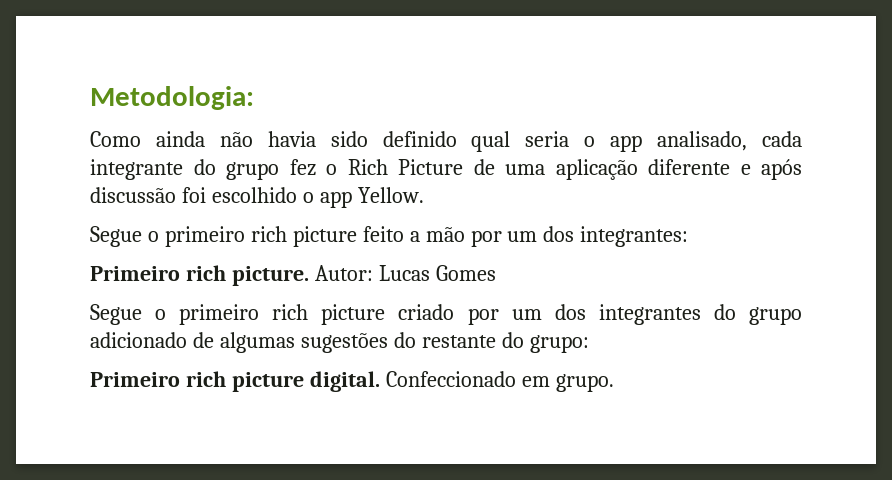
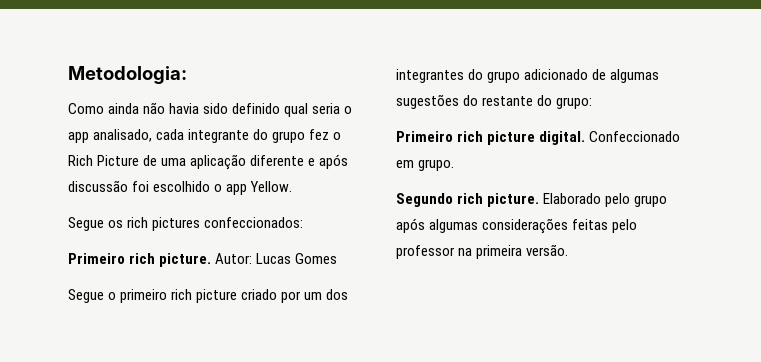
[147,226,689,247] o primeiro rich picture feito a mão por um dos integrantes: -> [108,217,304,231] os rich pictures confeccionados:
(614, 383) none -> [396,193,668,207] [396,218,638,234] [396,244,569,259] // Segundo rich picture. Elaborado pelo grupo após algumas considerações feitas pelo professor na primeira versão.

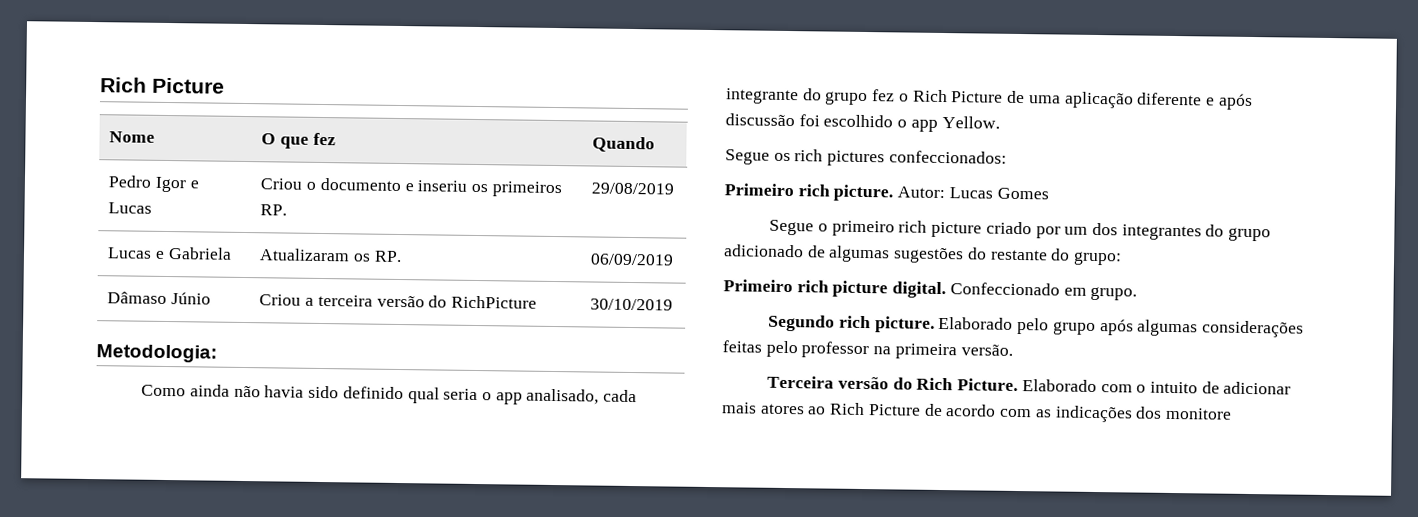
(68, 75) none -> [100,77,225,94] [109,131,156,143] [261,132,336,149] [592,136,656,153] [108,175,199,193] [108,202,153,214] [260,177,562,198] [260,204,288,216] [591,182,675,195] [107,247,232,260] [259,248,402,263] [590,253,675,266] [107,291,212,305] [259,294,538,309] [590,298,674,311] Rich Picture // Nome | O que fez | Quando // Pedro Igor e Lucas | Criou o documento e inseriu os primeiros RP. | 29/08/2019 // Lucas e Gabriela | Atualizaram os RP. | 06/09/2019 // Dâmaso Júnio | Criou a terceira versão do RichPicture | 30/10/2019 //
(569, 250) none -> [767,375,1292,395] [722,402,1232,423] // Terceira versão do Rich Picture. Elaborado com o intuito de adicionar mais atores ao Rich Picture de acordo com as indicações dos monitore

